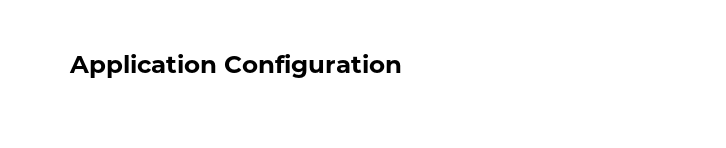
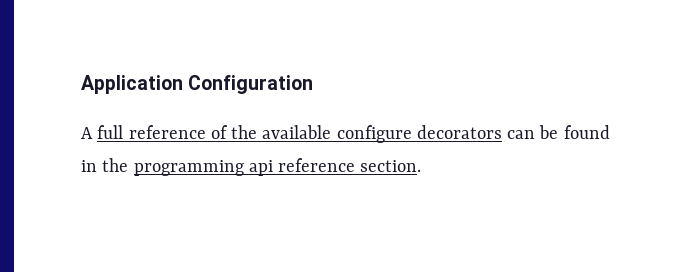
(402, 66) none -> [81,125,610,143] [81,158,422,176] // A full reference of the available configure decorators can be found in the programming api reference section.

